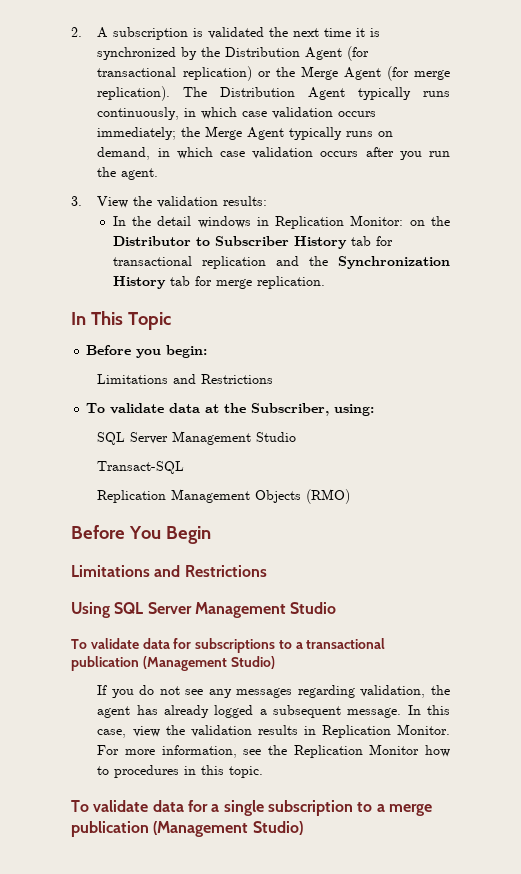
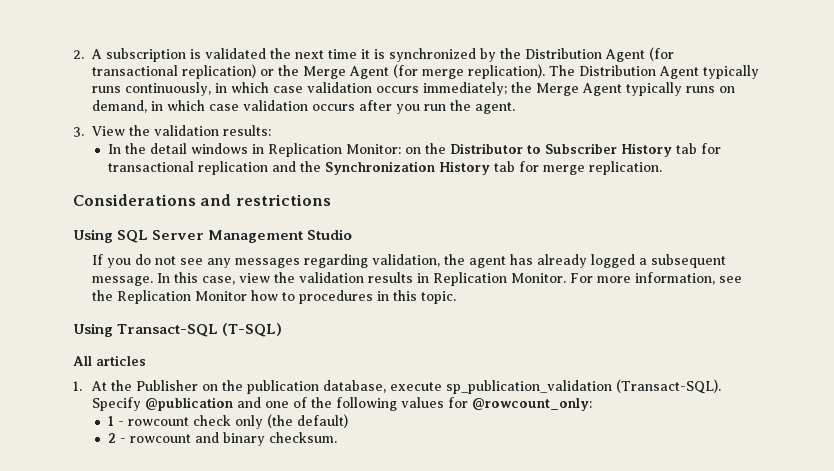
[71,311,171,330] [86,345,208,358] [97,374,274,384] [86,403,375,416] [97,431,297,445] [97,461,185,474] [97,489,351,504] [71,525,211,544] [71,565,267,577] In This Topic // Before you begin: // Limitations and Restrictions // To validate data at the Subscriber, using: // SQL Server Management Studio // Transact-SQL // Replication Management Objects (RMO) // Before You Begin // Limitations and Restrictions -> [73,194,331,206] Considerations and restrictions
[71,638,386,653] [71,656,275,671] // To validate data for subscriptions to a transactional publication (Management Studio) -> (353, 234) none
[71,800,432,816] [71,821,303,837] To validate data for a single subscription to a merge publication (Management Studio) -> [73,323,283,337] [73,355,146,366] [73,379,722,394] [92,397,593,411] [107,414,348,429] [107,432,337,446] Using Transact-SQL (T-SQL) // All articles // 1. At the Publisher on the publication database, execute sp_publication_validation (Transact-SQL). Specify @publication and one of the following values for @rowcount_only: // 1 - rowcount check only (the default) // 2 - rowcount and binary checksum.

